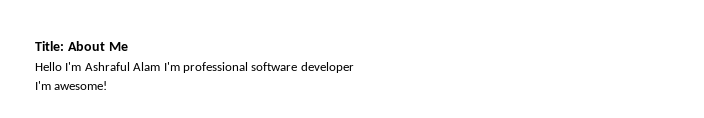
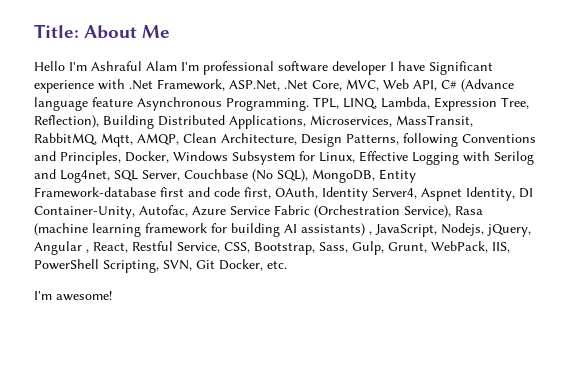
(354, 67) none -> [390,61,493,75] [34,79,514,93] [34,97,529,111] [34,115,473,129] [34,133,536,147] [34,151,534,165] [34,169,416,183] [34,187,533,201] [34,205,483,219] [34,223,531,237] [34,241,510,255] [34,259,287,273] I have Significant experience with .Net Framework, ASP.Net, .Net Core, MVC, Web API, C# (Advance language feature Asynchronous Programming. TPL, LINQ, Lambda, Expression Tree, Reflection), Building Distributed Applications, Microservices, MassTransit, RabbitMQ, Mqtt, AMQP, Clean Architecture, Design Patterns, following Conventions and Principles, Docker, Windows Subsystem for Linux, Effective Logging with Serilog and Log4net, SQL Server, Couchbase (No SQL), MongoDB, Entity Framework-database first and code first, OAuth, Identity Server4, Aspnet Identity, DI Container-Unity, Autofac, Azure Service Fabric (Orchestration Service), Rasa (machine learning framework for building AI assistants) , JavaScript, Nodejs, jQuery, Angular , React, Restful Service, CSS, Bootstrap, Sass, Gulp, Grunt, WebPack, IIS, PowerShell Scripting, SVN, Git Docker, etc.

